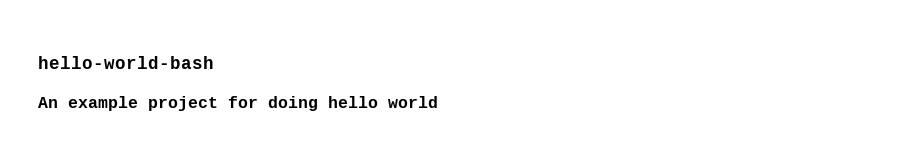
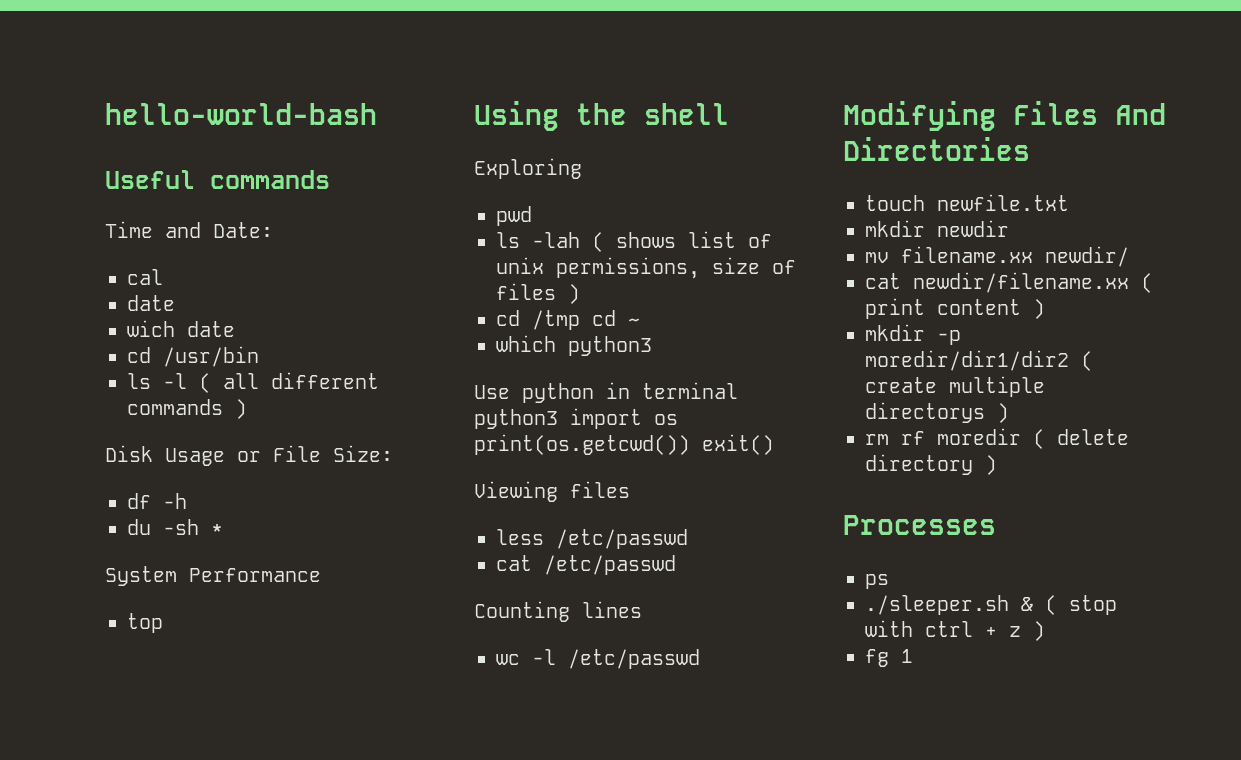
[38,96,438,111] An example project for doing hello world -> [105,170,330,189] [105,221,273,238] [127,269,163,285] [127,295,175,311] [127,320,235,337] [127,346,259,367] [127,372,379,393] [127,399,247,419] [105,445,393,466] [127,493,187,509] [127,519,223,535] [105,566,321,586] [127,613,163,633] [474,101,729,131] [474,158,582,179] [496,206,532,226] [496,231,772,252] [496,257,796,279] [496,283,580,304] [496,310,640,330] [496,335,652,356] [474,382,738,403] [474,408,678,429] [474,434,774,455] [474,481,630,502] [496,529,688,549] [496,555,676,575] [474,601,642,622] [496,649,700,669] [843,101,1166,131] [843,137,1030,161] [865,194,1069,211] [865,220,1009,237] [865,246,1129,267] [865,272,1153,293] [865,298,1045,319] [865,324,961,345] [865,350,1093,371] [865,376,1045,397] [865,402,1009,423] [865,428,1129,449] [865,454,997,475] [843,515,996,535] [865,574,889,589] [865,595,1117,615] [865,620,1045,641] [865,649,913,667] Useful commands // Time and Date: // cal // date // wich date // cd /usr/bin // ls -l ( all different commands ) // Disk Usage or File Size: // df -h // du -sh * // System Performance // top // Using the shell // Exploring // pwd // ls -lah ( shows list of unix permissions, size of files ) // cd /tmp cd ~ // which python3 // Use python in terminal python3 import os print(os.getcwd()) exit() // Viewing files // less /etc/passwd // cat /etc/passwd // Counting lines // wc -l /etc/passwd // Modifying Files And Directories // touch newfile.txt // mkdir newdir // mv filename.xx newdir/ // cat newdir/filename.xx ( print content ) // mkdir -p moredir/dir1/dir2 ( create multiple directorys ) // rm rf moredir ( delete directory ) // Processes // ps // ./sleeper.sh & ( stop with ctrl + z ) // fg 1

